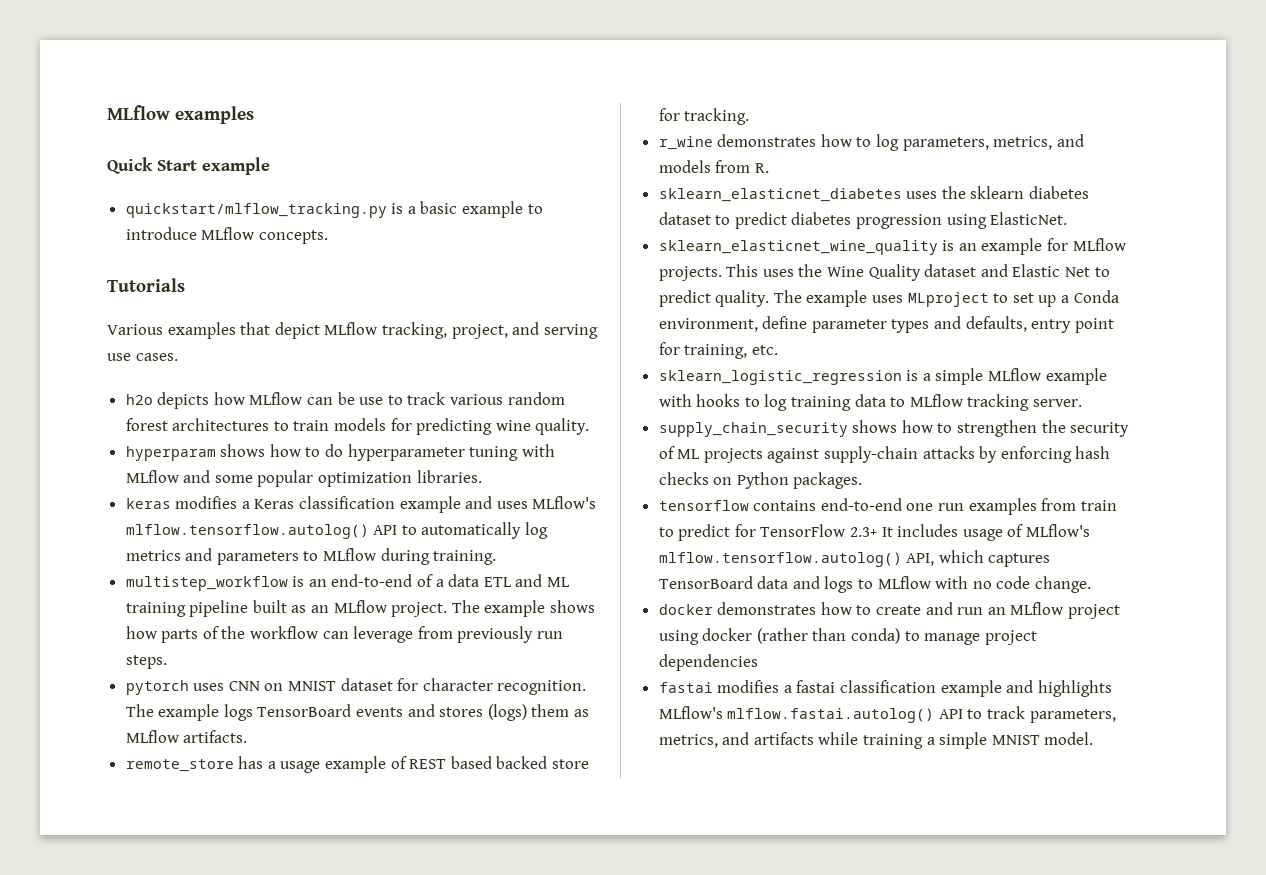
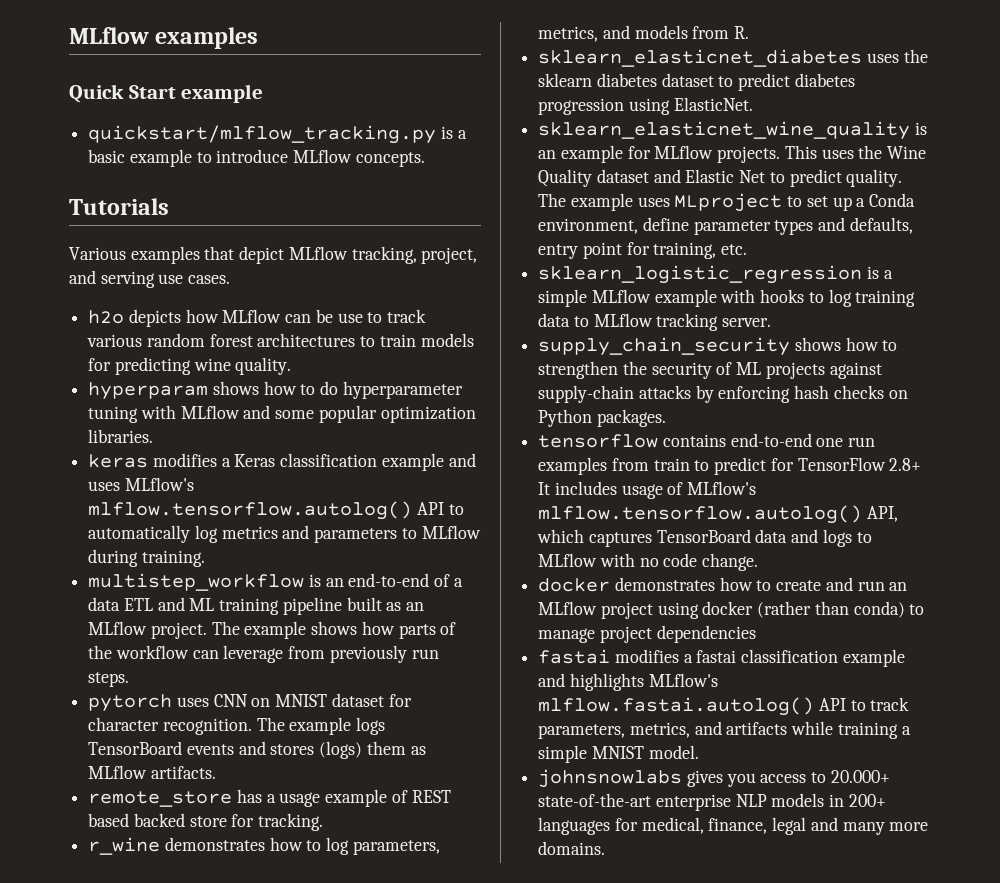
[850,527,878,537] 2.3+ -> [889,458,922,471] 2.8+
(1094, 738) none -> [538,769,890,788] [538,793,886,811] [538,817,929,835] [538,841,606,855] // johnsnowlabs gives you access to 20.000+ state-of-the-art enterprise NLP models in 200+ languages for medical, finance, legal and many more domains.

